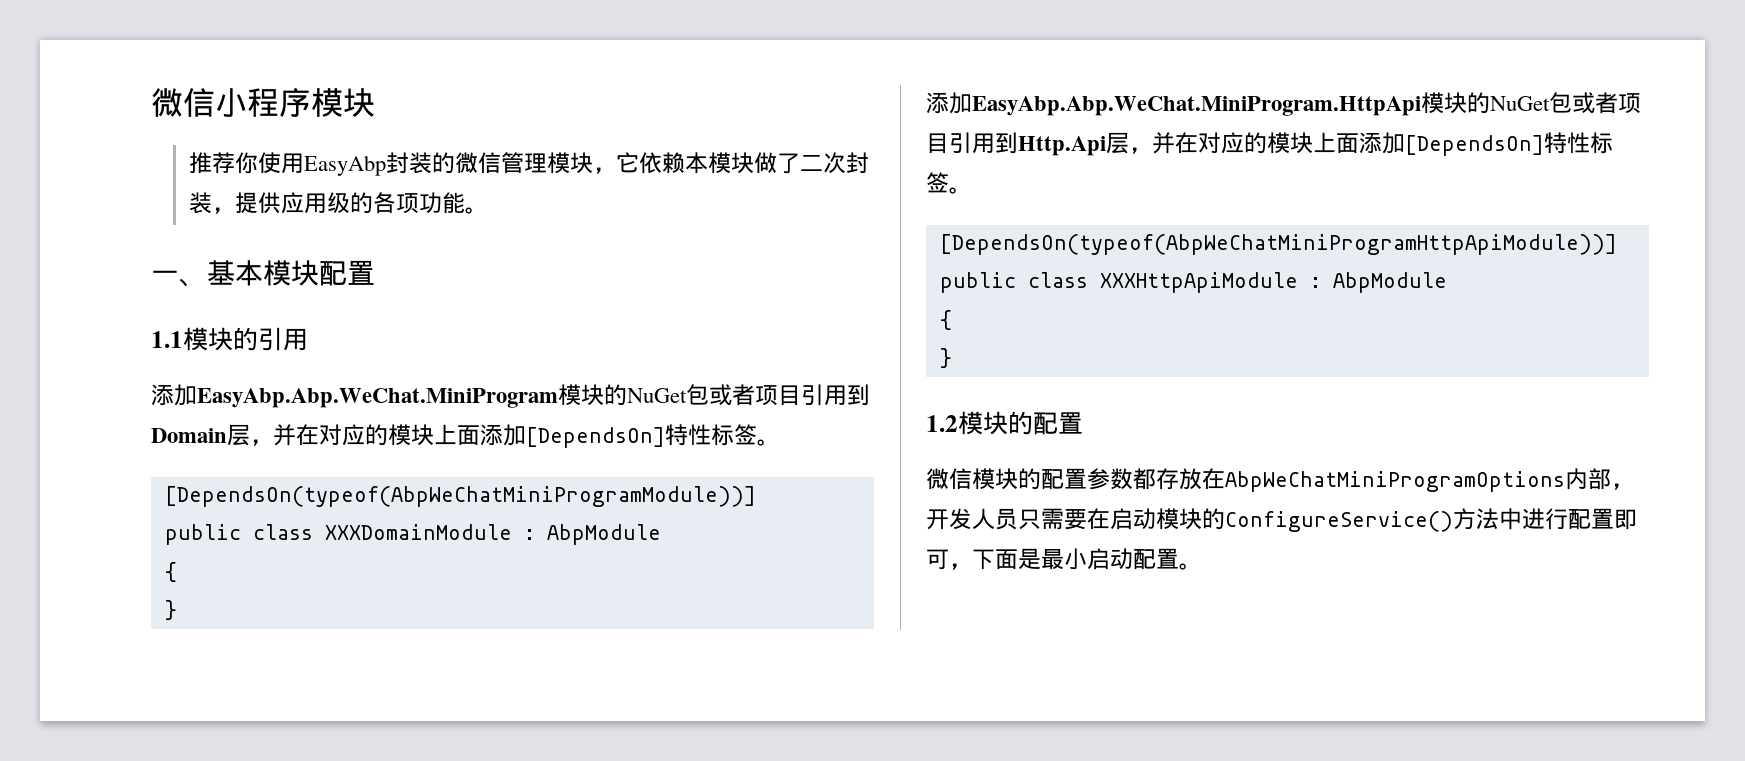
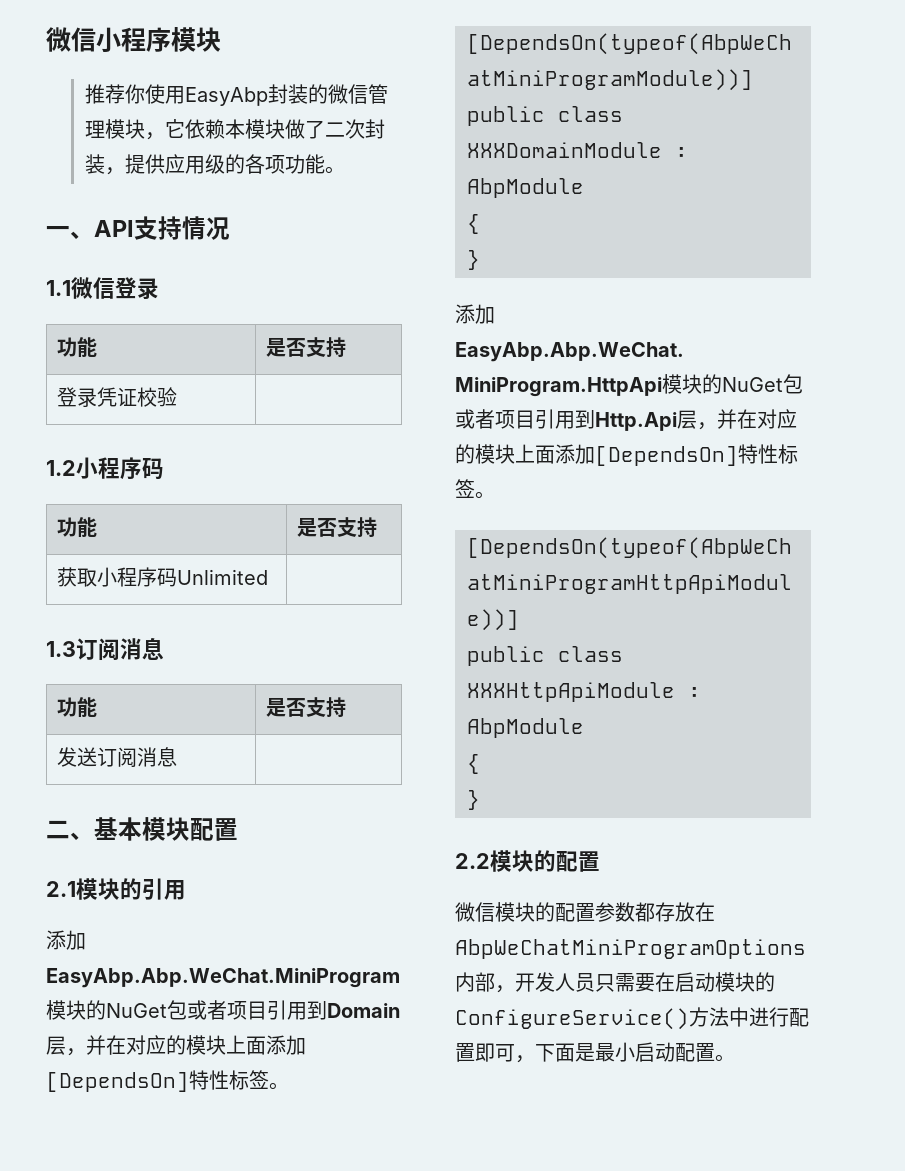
(207, 282) none -> [94,216,230,240] [46,277,159,300] [57,337,98,357] [266,337,347,358] [57,387,178,407] [46,457,164,480] [57,517,98,537] [297,517,378,538] [57,567,269,587] [46,637,164,661] [57,697,98,717] [266,697,347,718] [57,747,178,767] [46,820,94,840] API支持情况 // 1.1微信登录 // 功能 | 是否支持 // 登录凭证校验 | // 1.2小程序码 // 功能 | 是否支持 // 获取小程序码Unlimited | // 1.3订阅消息 // 功能 | 是否支持 // 发送订阅消息 | // 二、
[151,331,183,348] 1.1 -> [46,881,76,897] 2.1
[926,415,958,432] 1.2 -> [455,853,490,869] 2.2

